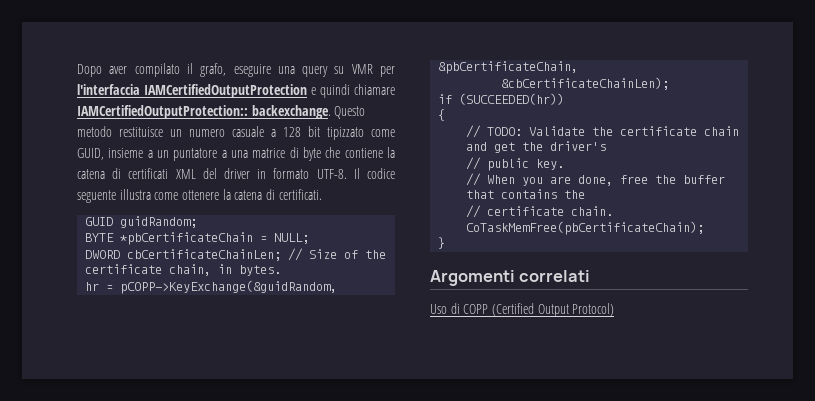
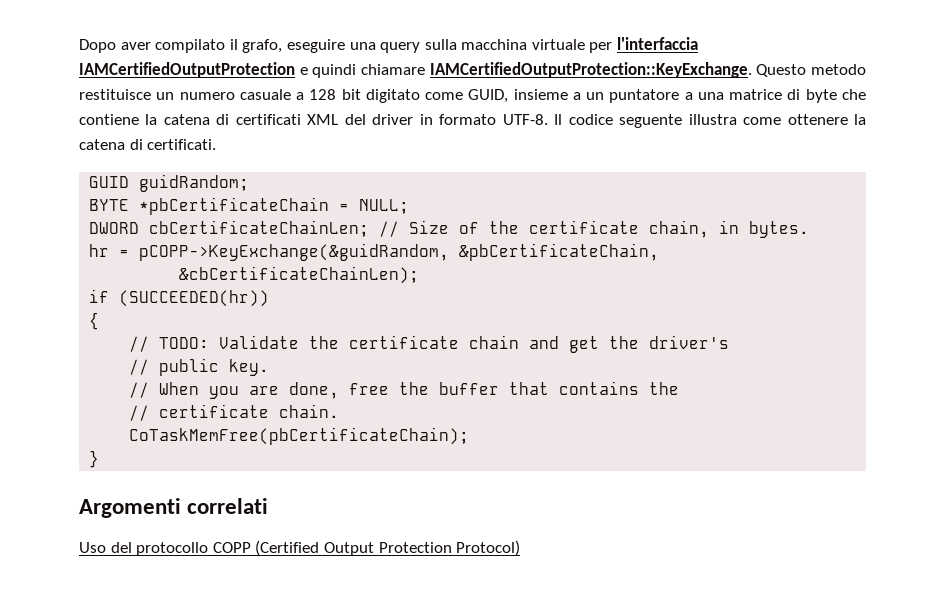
[334,64,373,74] su VMR -> [424,39,585,50] sulla macchina virtuale
[77,105,331,119] IAMCertifiedOutputProtection:: backexchange. -> [429,62,752,78] IAMCertifiedOutputProtection::KeyExchange.
[327,127,364,140] tipizzato -> [365,89,420,103] digitato
[450,303,460,314] di -> [110,542,209,556] del protocollo
(569, 310) none -> [378,542,452,553] Protection

